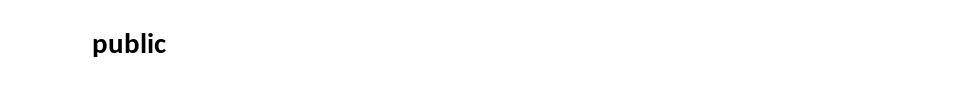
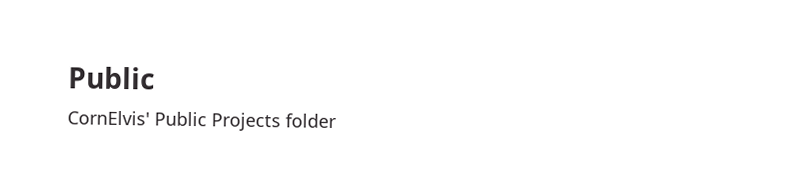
[92,33,166,57] public -> [68,66,155,90] [67,110,337,132] Public // CornElvis' Public Projects folder

